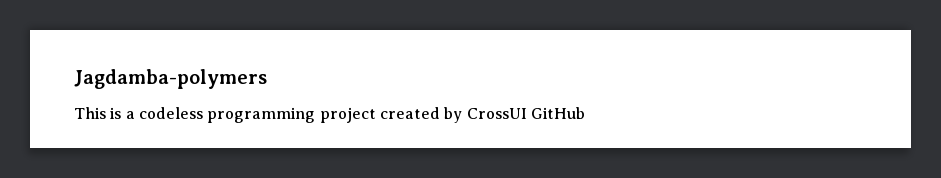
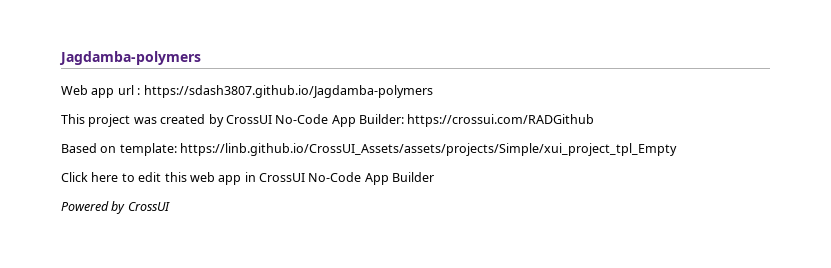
[74,107,585,123] This is a codeless programming project created by CrossUI GitHub -> [61,85,433,98] [61,114,595,127] [61,143,678,156] [61,172,435,185] [61,201,170,214] Web app url : https://sdash3807.github.io/Jagdamba-polymers // This project was created by CrossUI No-Code App Builder: https://crossui.com/RADGithub // Based on template: https://linb.github.io/CrossUI_Assets/assets/projects/Simple/xui_project_tpl_Empty // Click here to edit this web app in CrossUI No-Code App Builder // Powered by CrossUI

